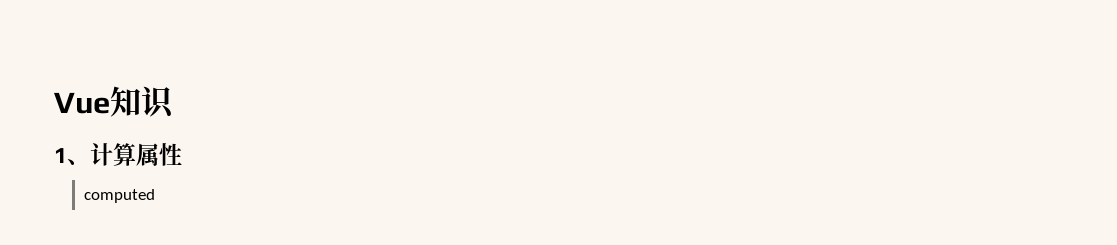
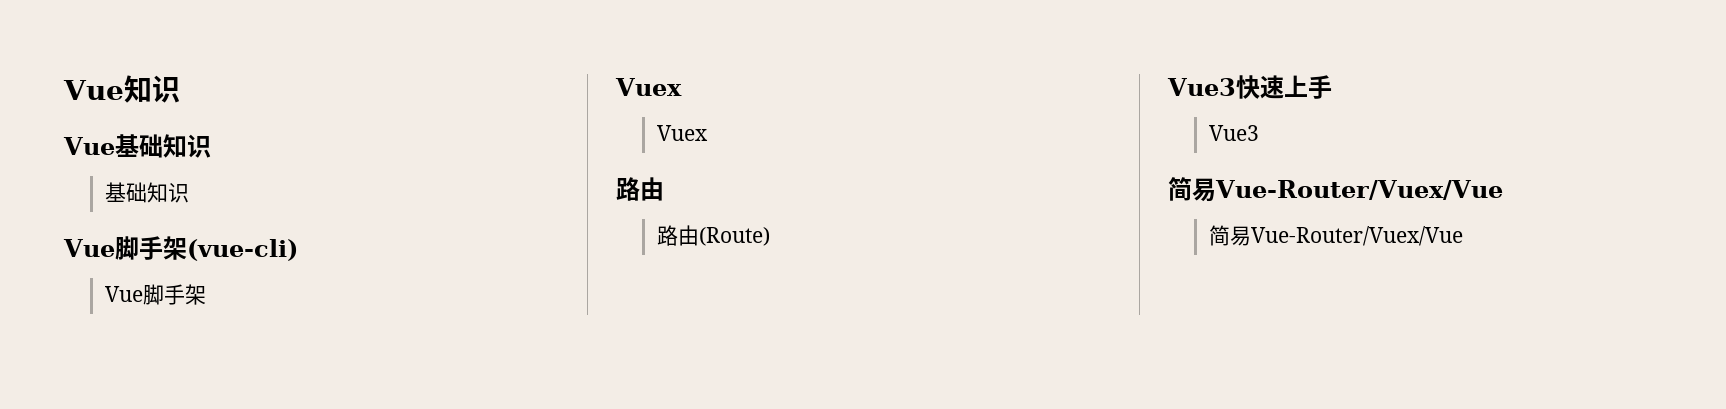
[54,143,182,166] [84,189,156,203] 1、计算属性 // computed -> [63,134,211,158] [104,182,189,203] [63,236,298,261] [104,284,206,305] [615,78,682,96] [656,125,708,141] [616,177,664,201] [656,225,770,246] [1167,75,1332,99] [1208,125,1259,141] [1168,177,1503,202] [1208,225,1463,246] Vue基础知识 // 基础知识 // Vue脚手架(vue-cli) // Vue脚手架 // Vuex // Vuex // 路由 // 路由(Route) // Vue3快速上手 // Vue3 // 简易Vue-Router/Vuex/Vue // 简易Vue-Router/Vuex/Vue

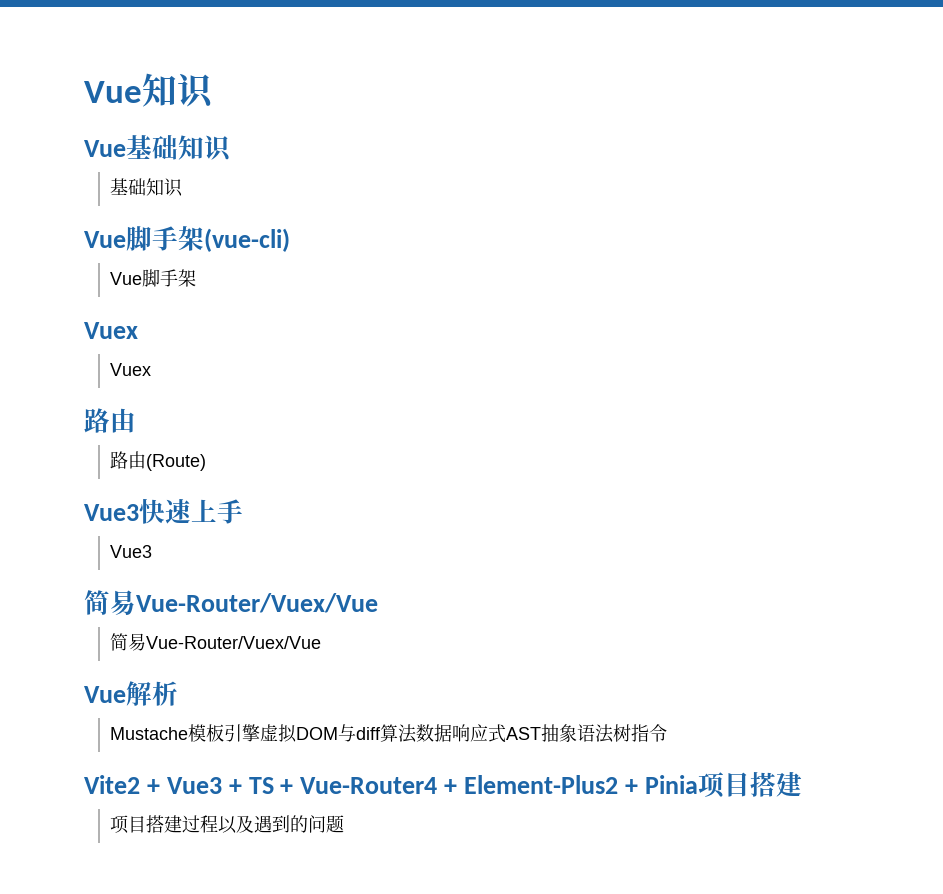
(1463, 236) none -> [84,681,178,706] [110,724,668,743] [84,771,802,798] [110,815,345,834] // Vue解析 // Mustache模板引擎虚拟DOM与diff算法数据响应式AST抽象语法树指令 // Vite2 + Vue3 + TS + Vue-Router4 + Element-Plus2 + Pinia项目搭建 // 项目搭建过程以及遇到的问题

